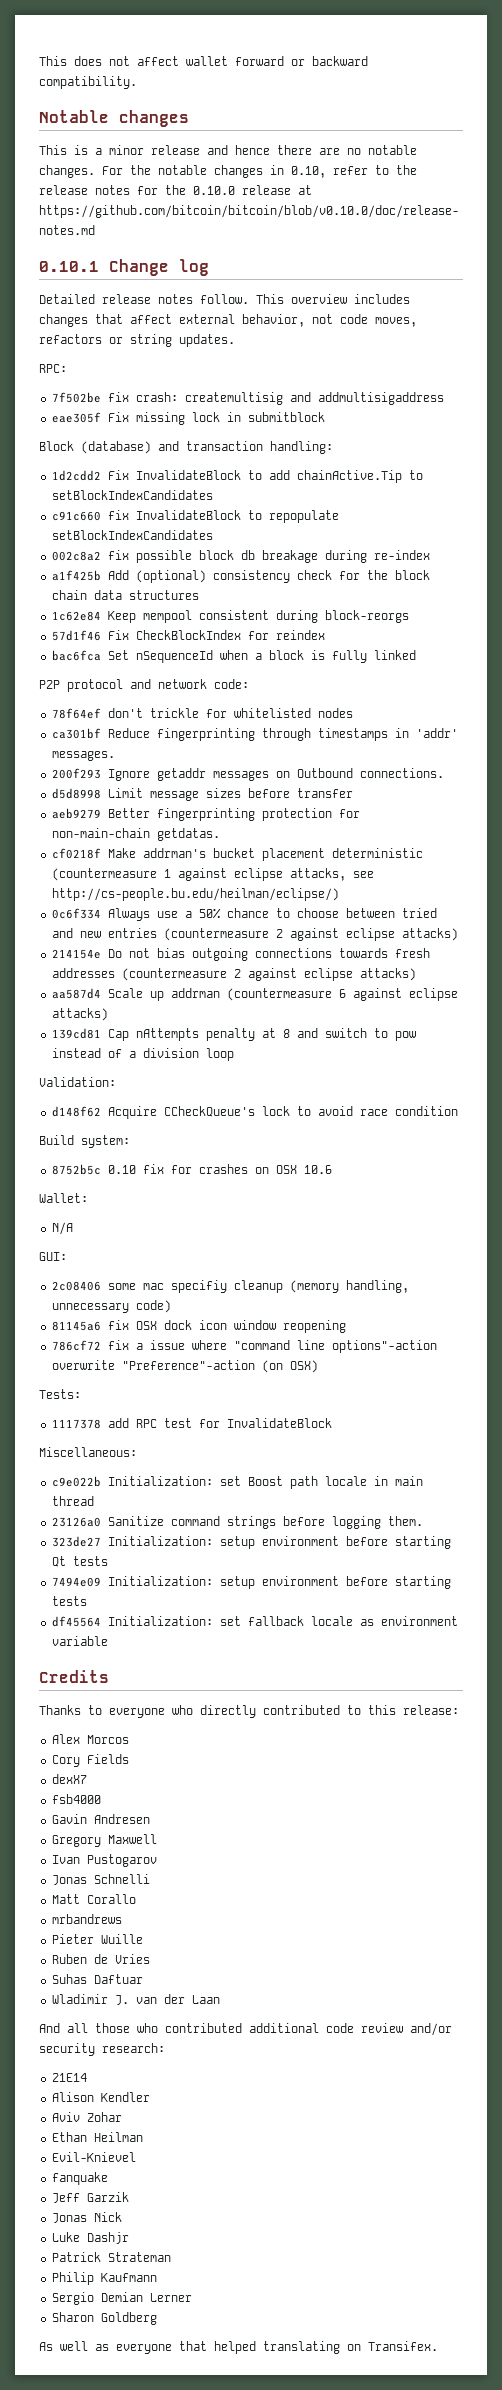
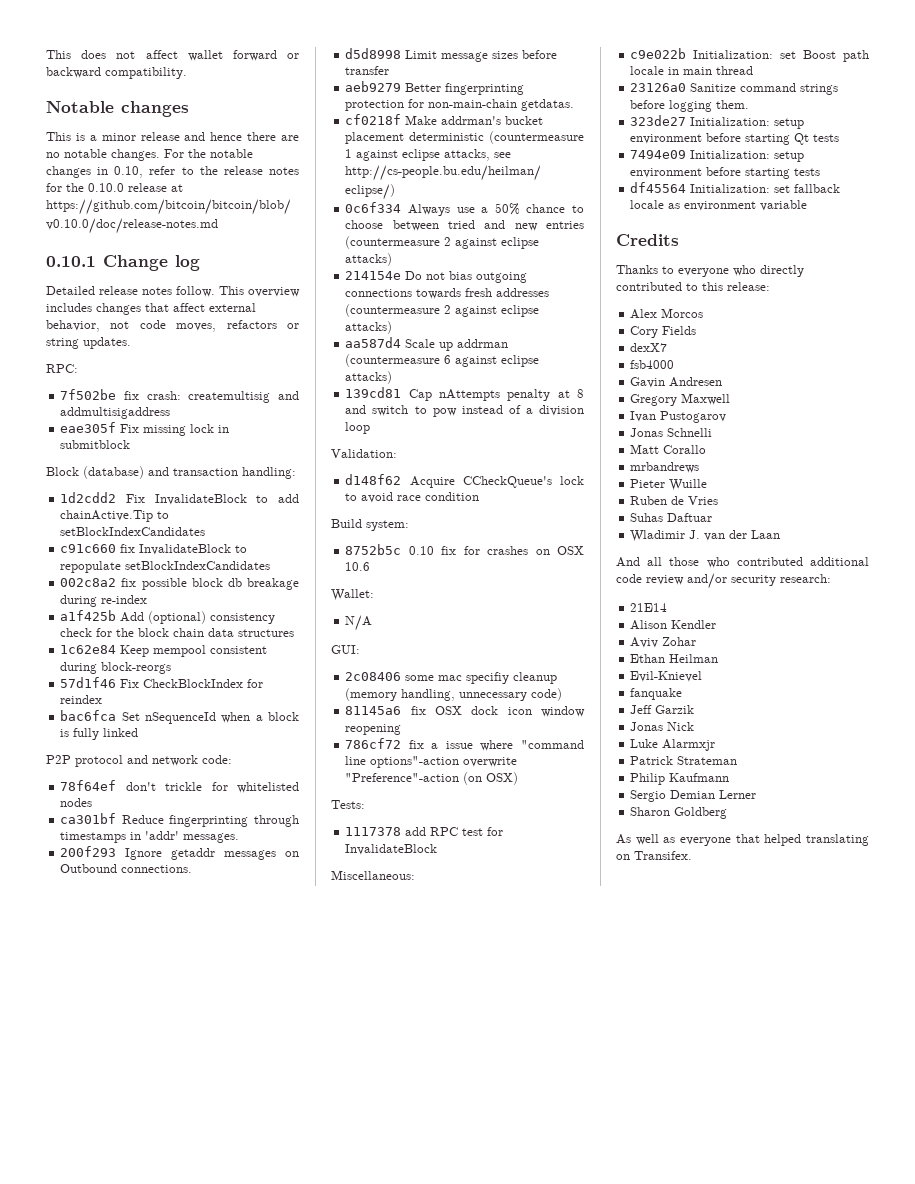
[86,2232,129,2244] Dashjr -> [662,739,716,751] Alarmxjr

